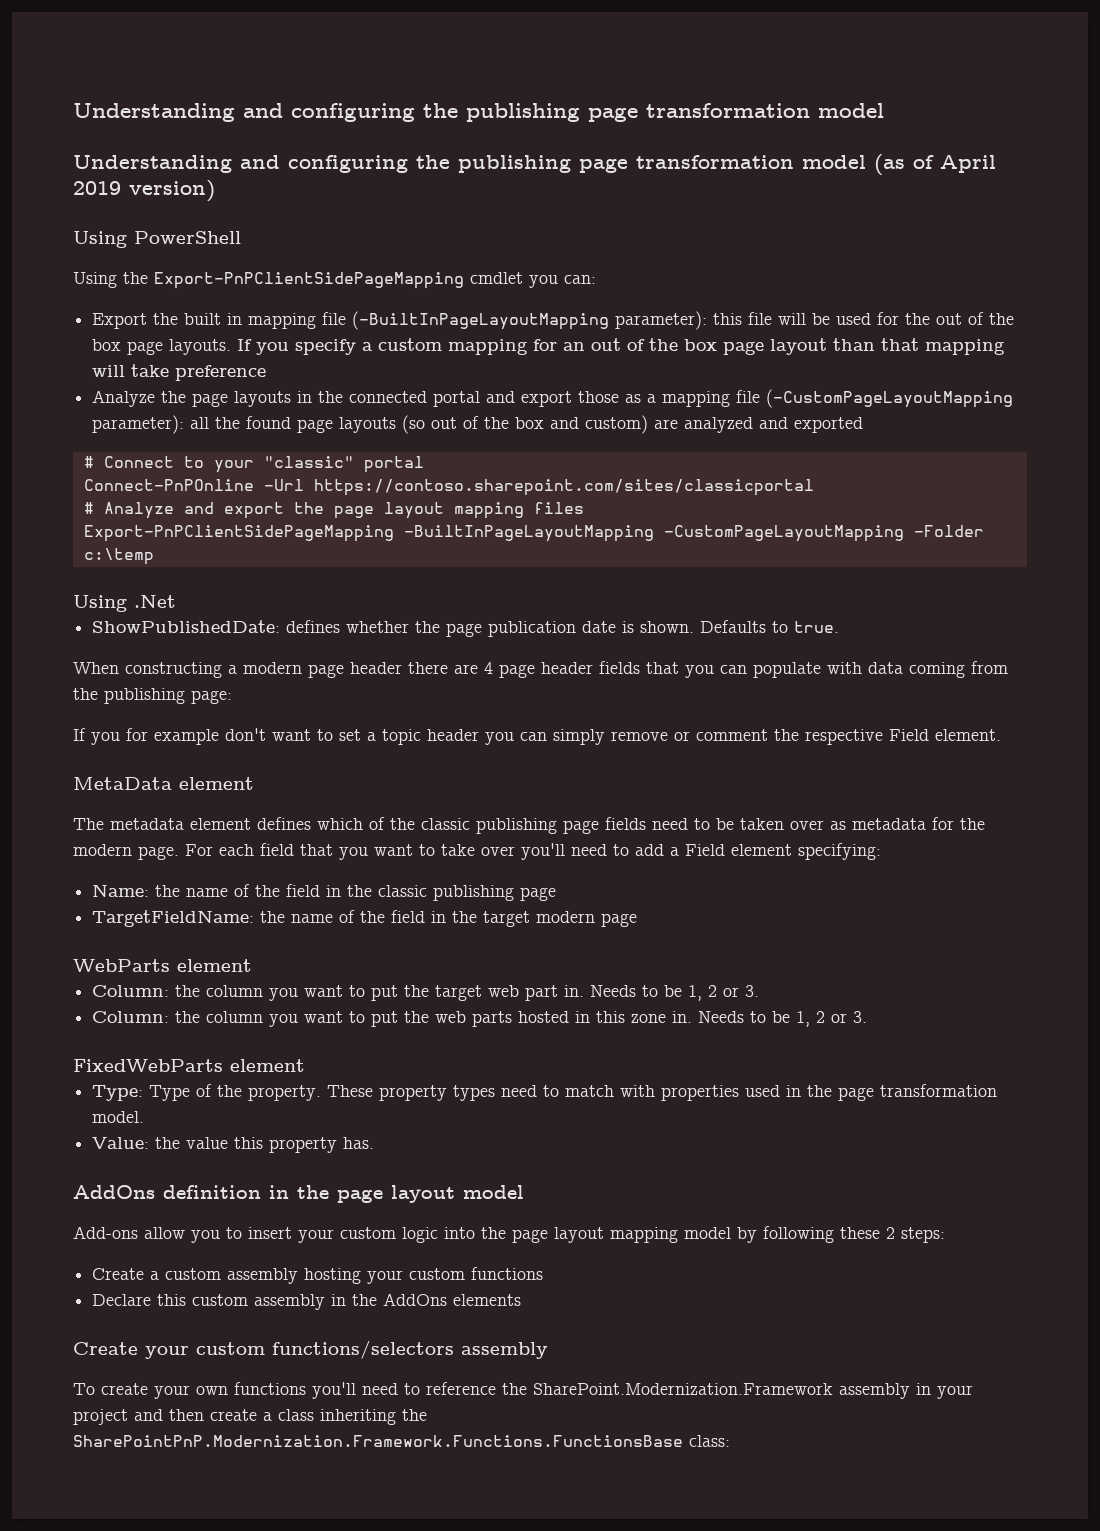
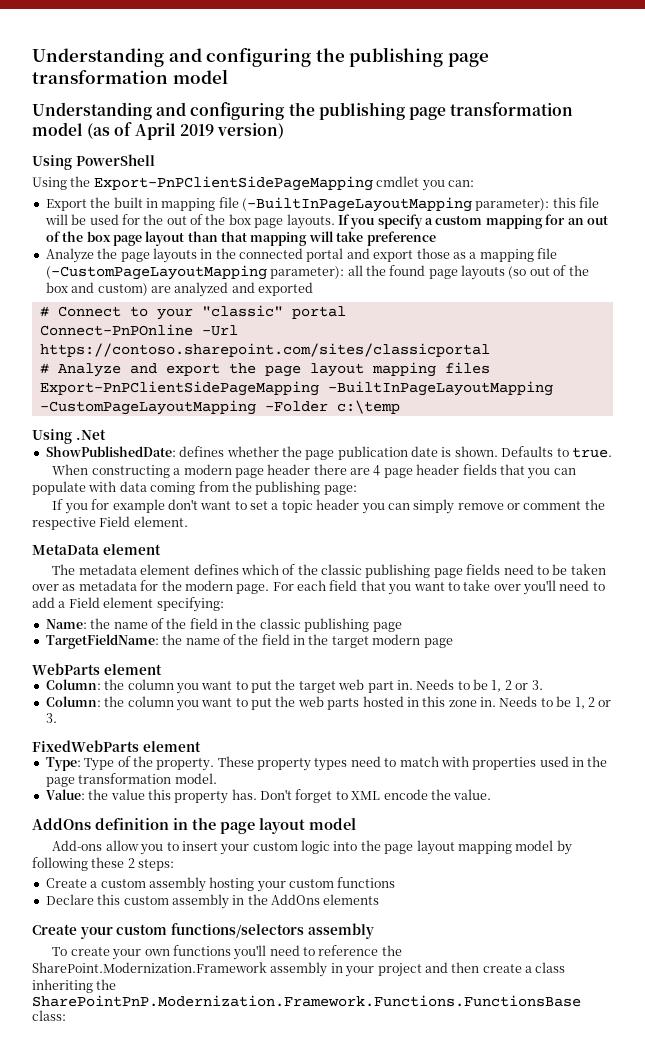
(375, 1143) none -> [260,789,492,803] Don't forget to XML encode the value.

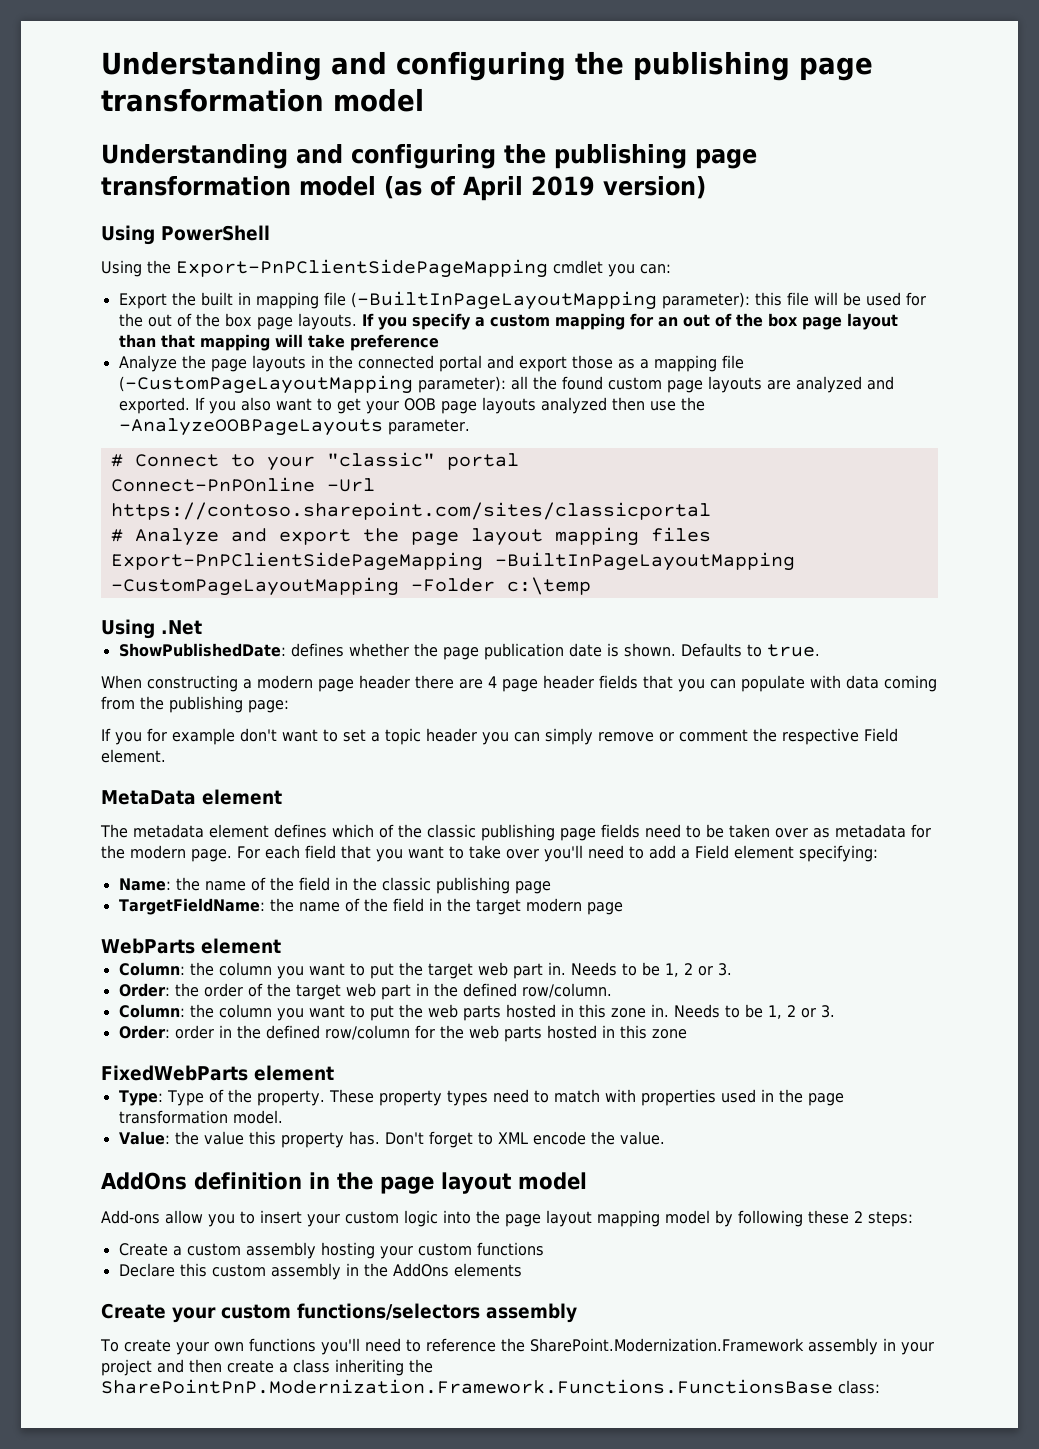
[428,265,589,280] [45,282,313,297] page layouts (so out of the box and custom) are analyzed and exported -> [607,376,894,393] [118,397,705,414] [118,418,470,436] custom page layouts are analyzed and exported. If you also want to get your OOB page layouts analyzed then use the -AnalyzeOOBPageLayouts parameter.
(543, 685) none -> [118,983,612,1000] // Order: the order of the target web part in the defined row/column.
(57, 718) none -> [118,1025,687,1042] // Order: order in the defined row/column for the web parts hosted in this zone

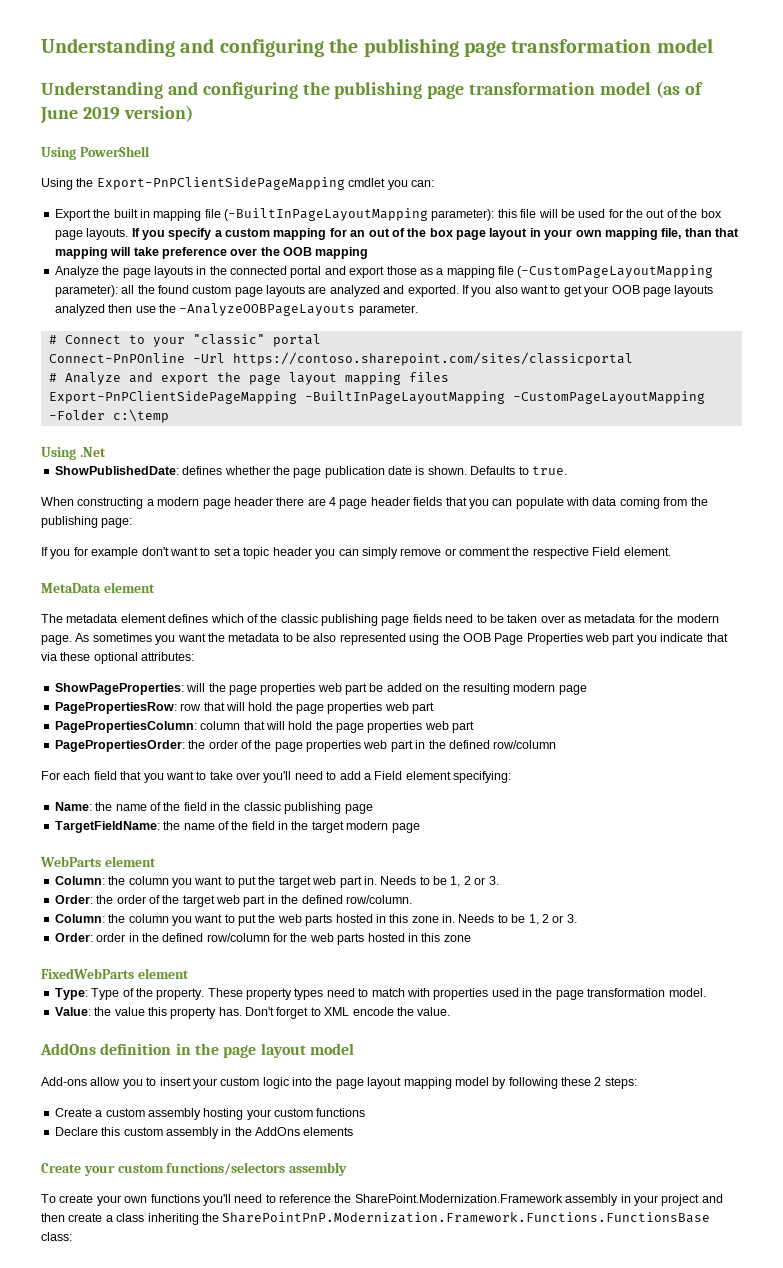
[463,176,523,201] April -> [40,107,78,124] June
(898, 321) none -> [529,228,682,240] in your own mapping file,
(439, 342) none -> [230,247,369,259] over the OOB mapping
(232, 855) none -> [75,633,728,645] [41,652,195,664] [54,683,587,695] [54,702,435,714] [54,721,475,733] [54,740,557,752] As sometimes you want the metadata to be also represented using the OOB Page Properties web part you indicate that via these optional attributes: // ShowPageProperties: will the page properties web part be added on the resulting modern page // PagePropertiesRow: row that will hold the page properties web part // PagePropertiesColumn: column that will hold the page properties web part // PagePropertiesOrder: the order of the page properties web part in the defined row/column //

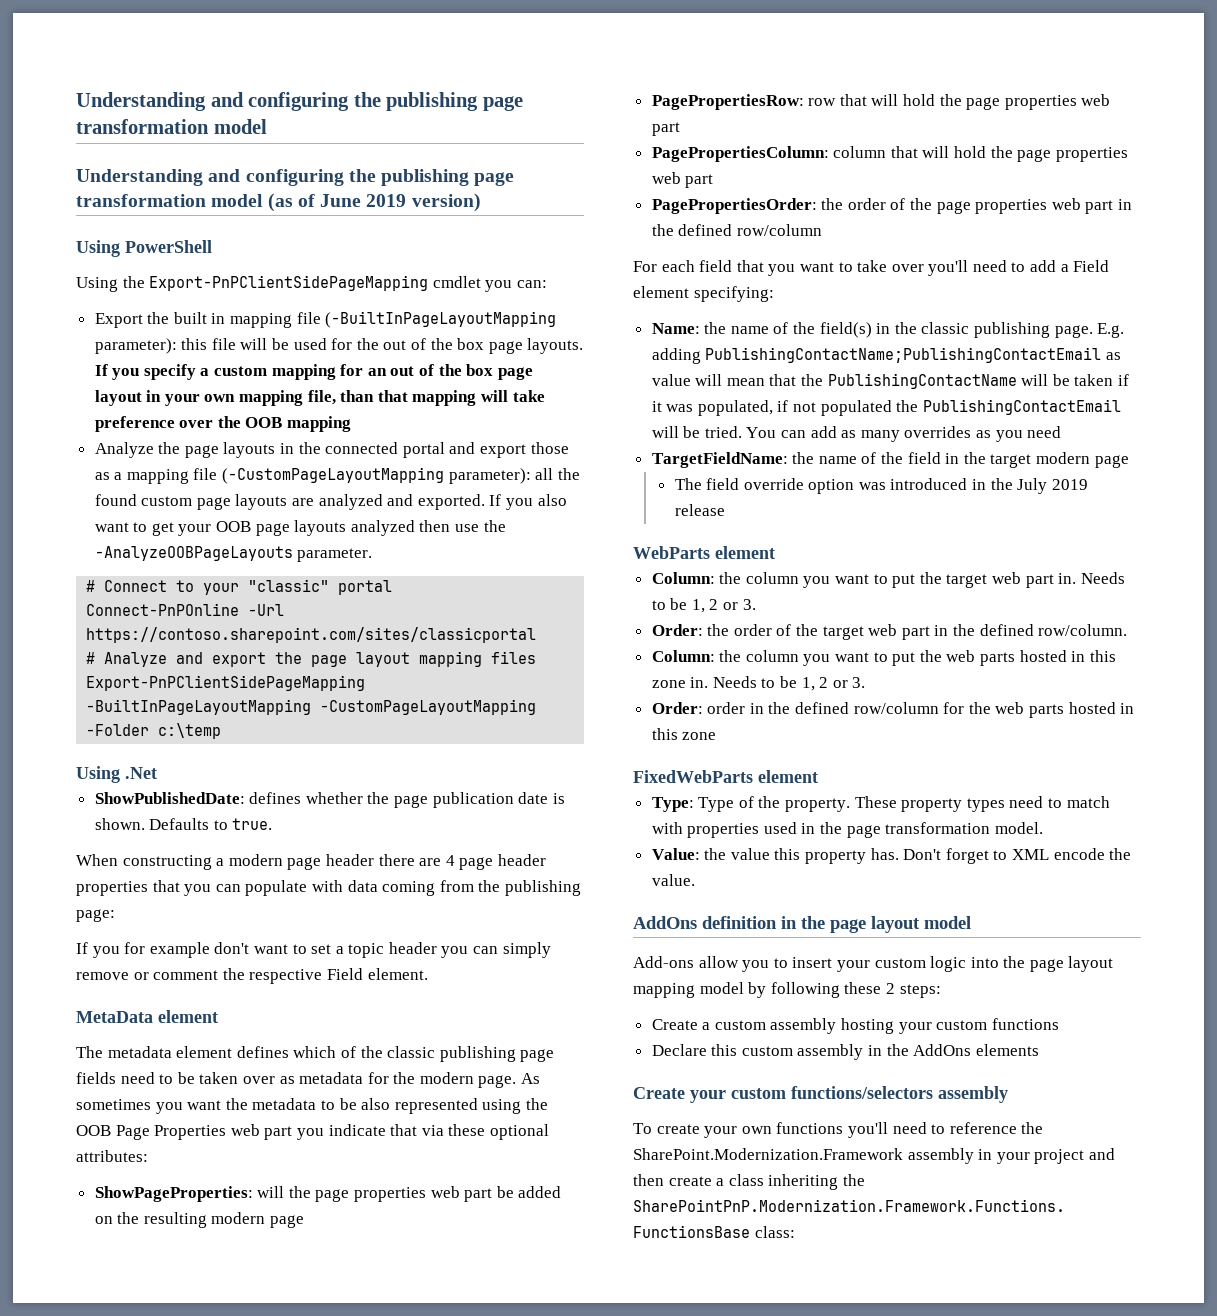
[413,497,443,506] fields -> [76,881,148,896] properties
[183,802,207,811] field -> [819,322,872,338] field(s)
[344,804,373,814] page -> [1054,323,1125,338] [651,347,1121,364] [651,373,1130,389] [651,399,1121,416] [651,426,1062,442] page. E.g. adding PublishingContactName;PublishingContactEmail as value will mean that the PublishingContactName will be taken if it was populated, if not populated the PublishingContactEmail will be tried. You can add as many overrides as you need
(420, 828) none -> [674,478,1088,494] [674,504,725,516] // The field override option was introduced in the July 2019 release

